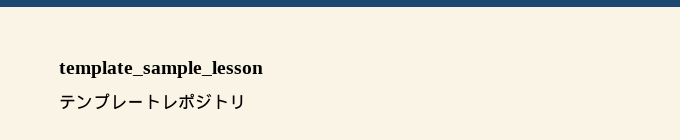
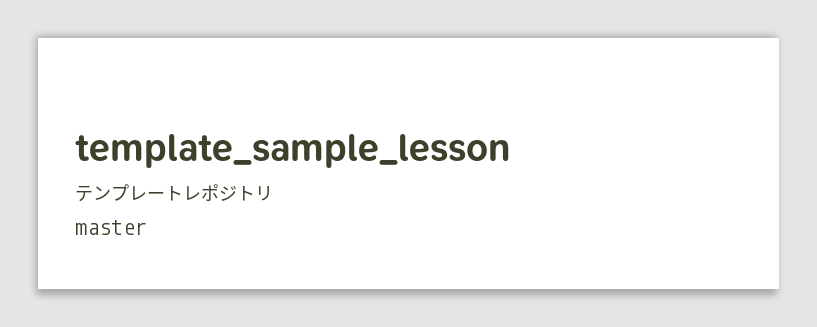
(246, 102) none -> [75,220,147,235] // master

